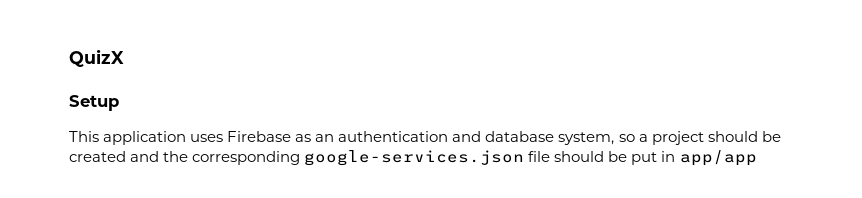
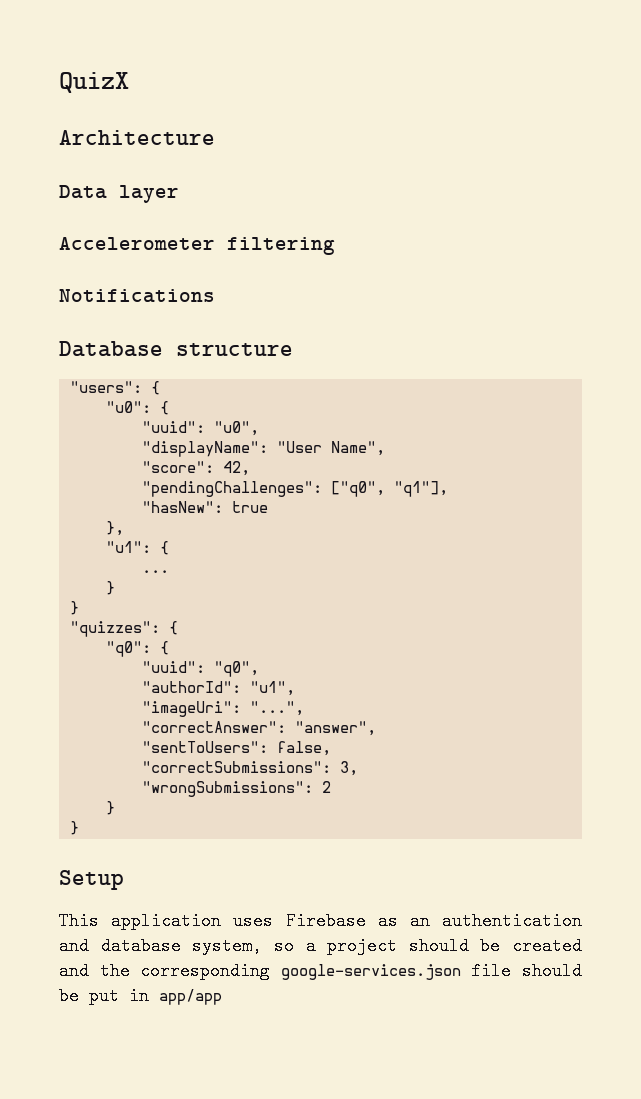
(124, 58) none -> [59,130,215,145] [59,185,179,203] [59,237,335,255] [59,289,215,303] [59,341,293,357] [70,381,161,395] [106,401,170,415] [142,421,260,436] [142,441,386,457] [142,461,251,476] [142,481,449,497] [142,501,269,513] [106,521,125,536] [106,541,170,555] [142,570,170,573] [106,581,116,595] [70,601,80,615] [70,621,179,637] [106,641,170,657] [142,661,260,677] [142,681,296,696] [142,701,305,717] [142,721,377,736] [142,741,332,756] [142,761,359,776] [142,781,332,797] [106,801,116,815] [70,821,80,835] // Architecture // Data layer // Accelerometer filtering // Notifications // Database structure // "users": { // "u0": { // "uuid": "u0", // "displayName": "User Name", // "score": 42, // "pendingChallenges": ["q0", "q1"], // "hasNew": true // }, // "u1": { // ... // } // } // "quizzes": { // "q0": { // "uuid": "q0", // "authorId": "u1", // "imageUri": "...", // "correctAnswer": "answer", // "sentToUsers": false, // "correctSubmissions": 3, // "wrongSubmissions": 2 // } // }

